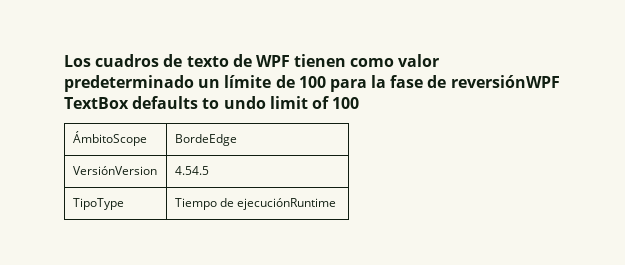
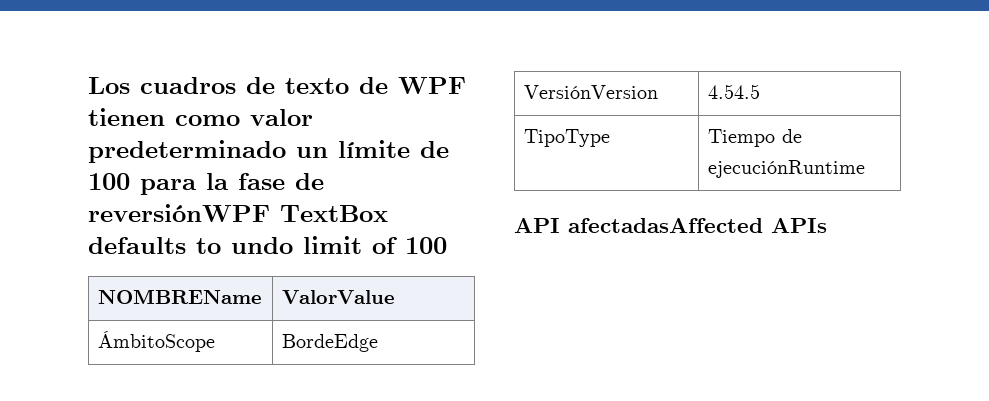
(360, 103) none -> [97,289,262,304] [281,290,395,304] // NOMBREName | ValorValue
(337, 204) none -> [514,218,827,233] // API afectadasAffected APIs

